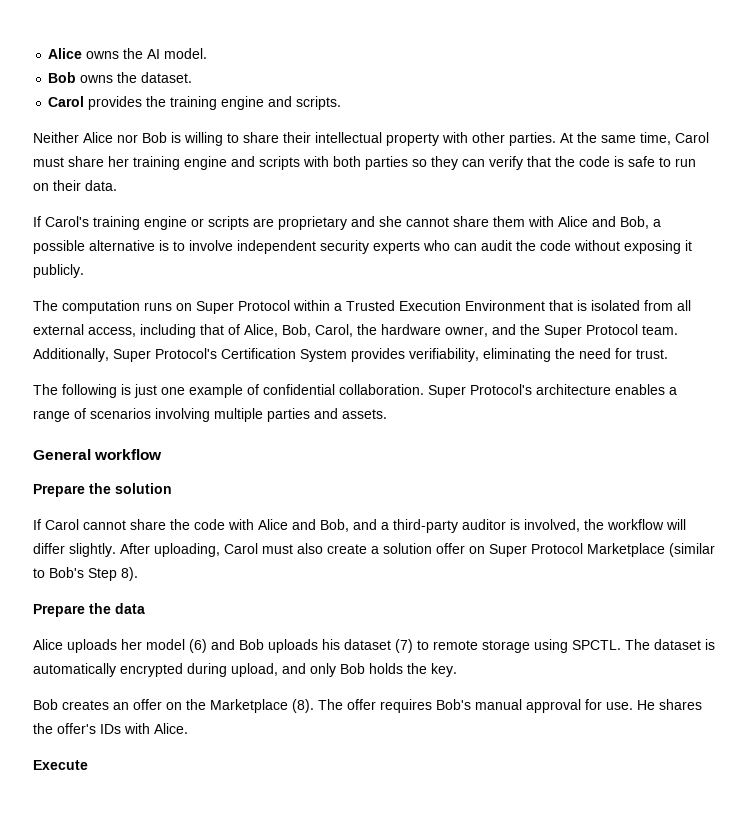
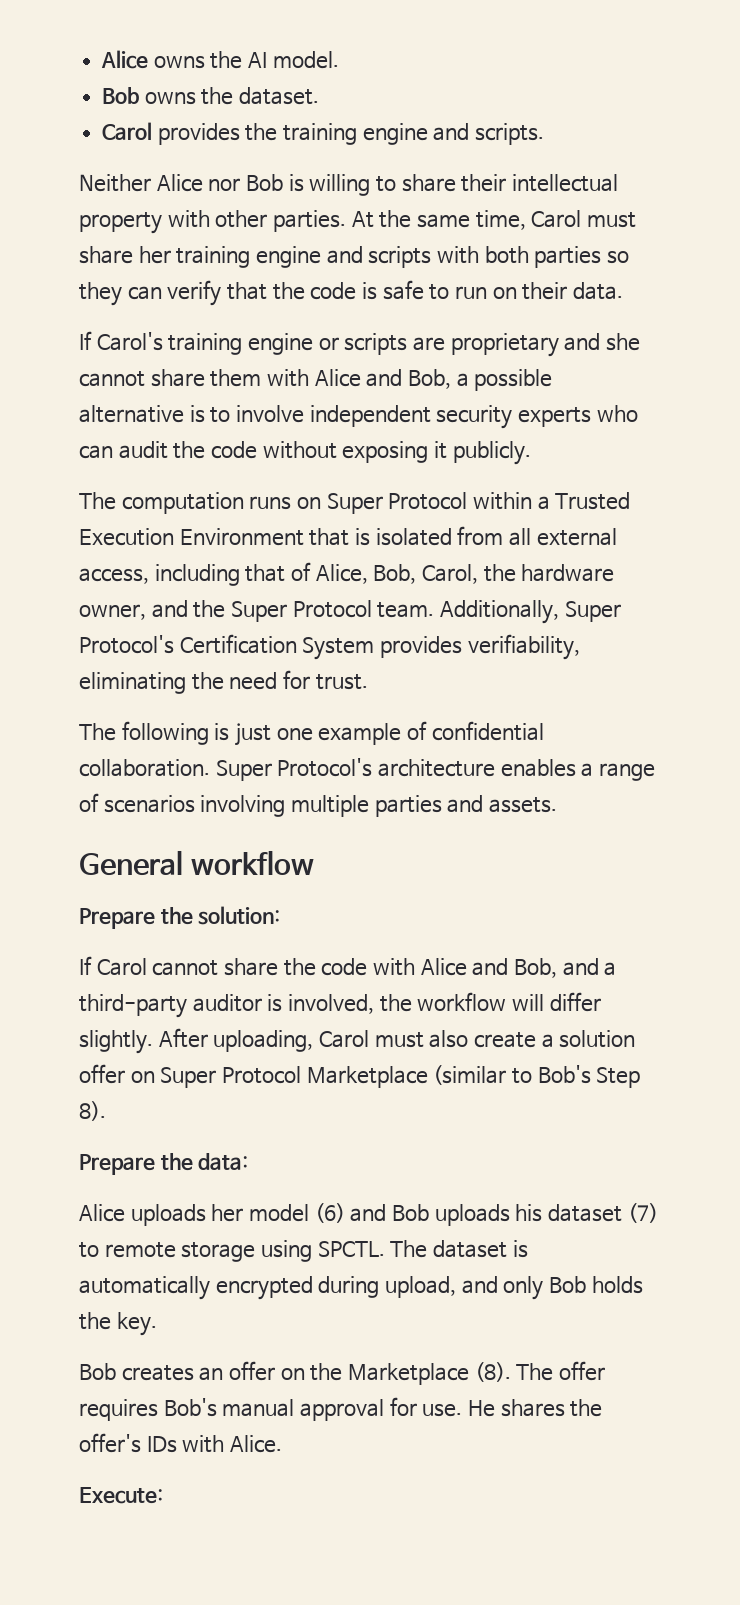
[115,483,172,494] solution -> [198,906,281,925] solution:
[115,603,145,614] data -> [198,1153,249,1170] data:
[33,760,88,770] Execute -> [79,1487,163,1504] Execute:

